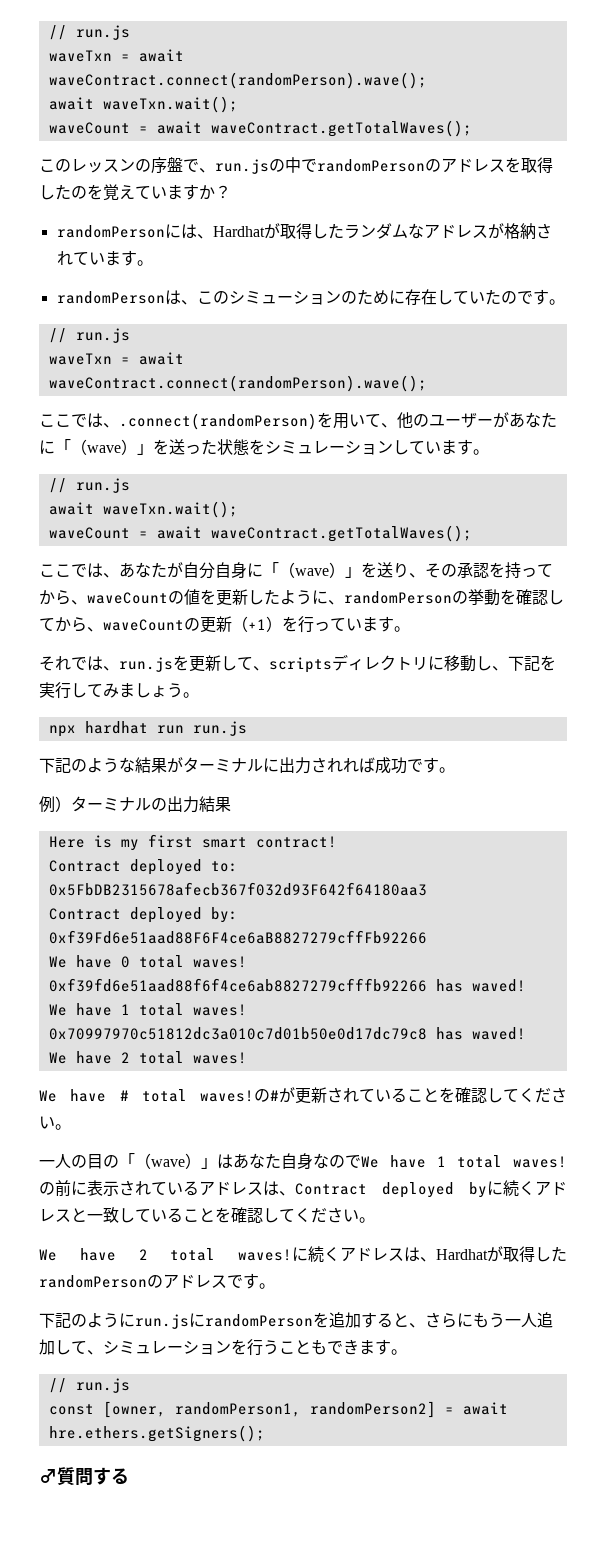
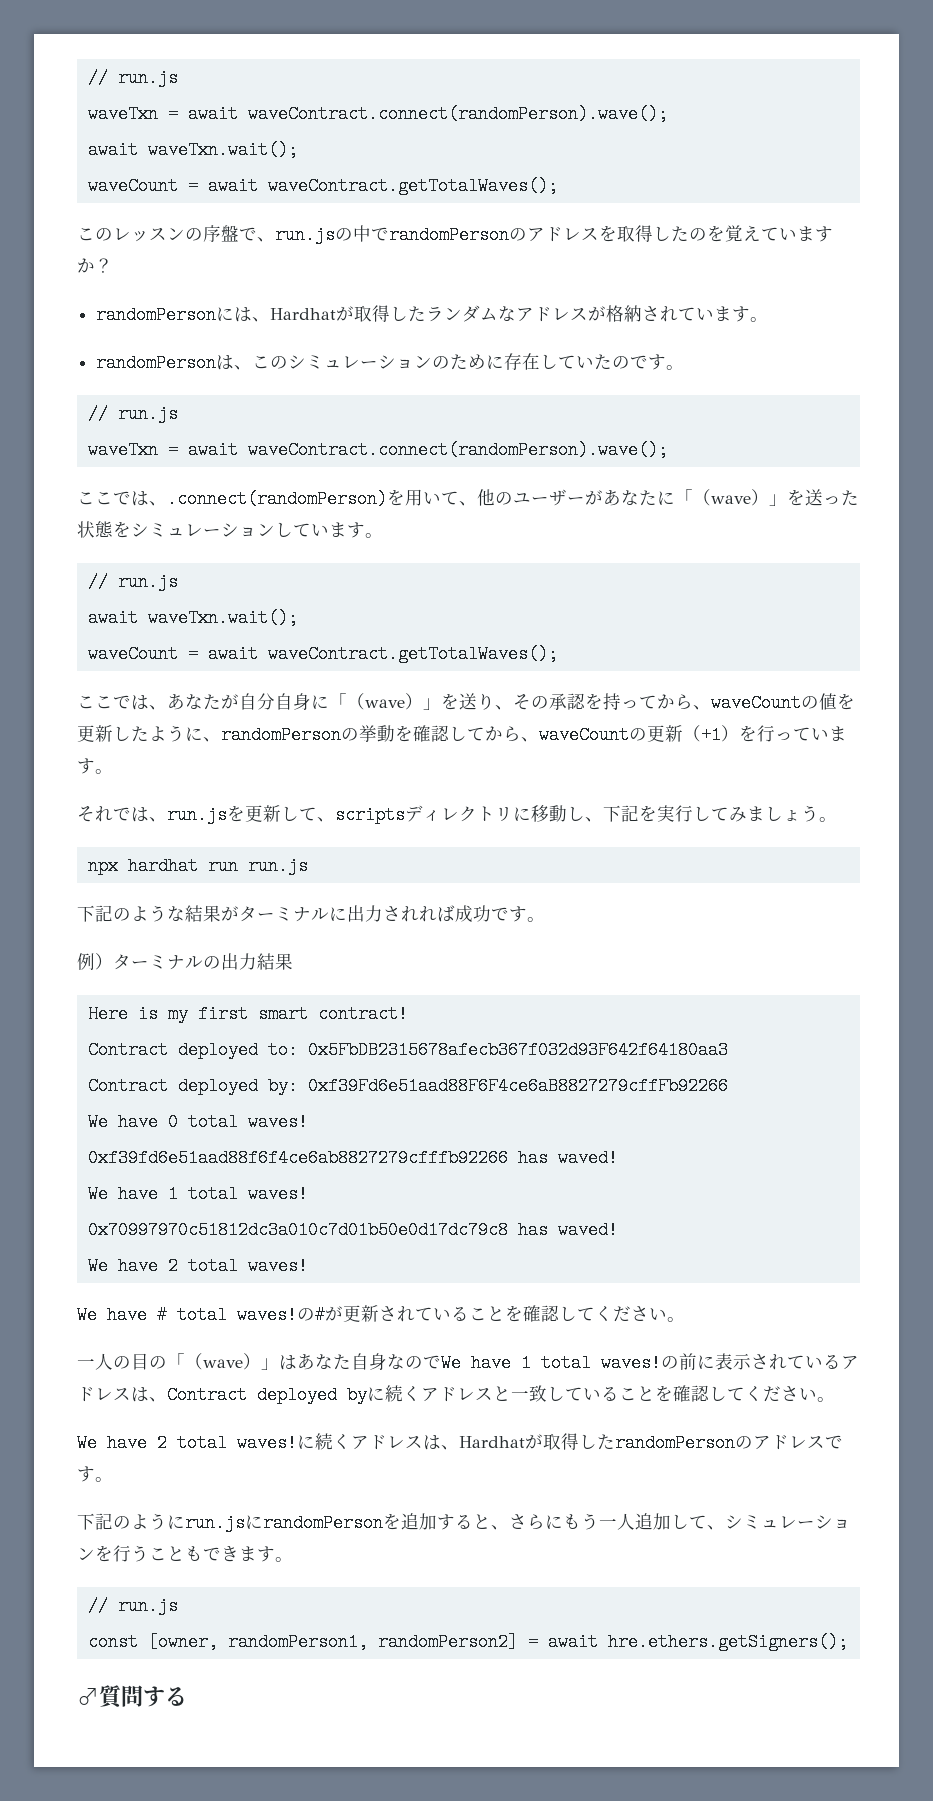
(277, 299) none -> [342,356,361,368] レ

